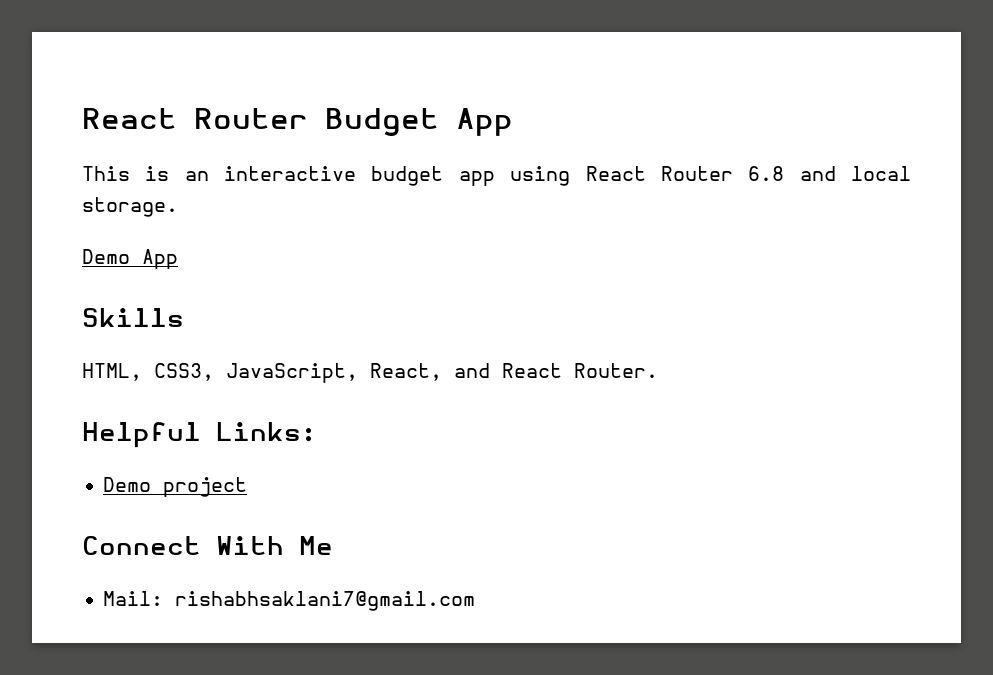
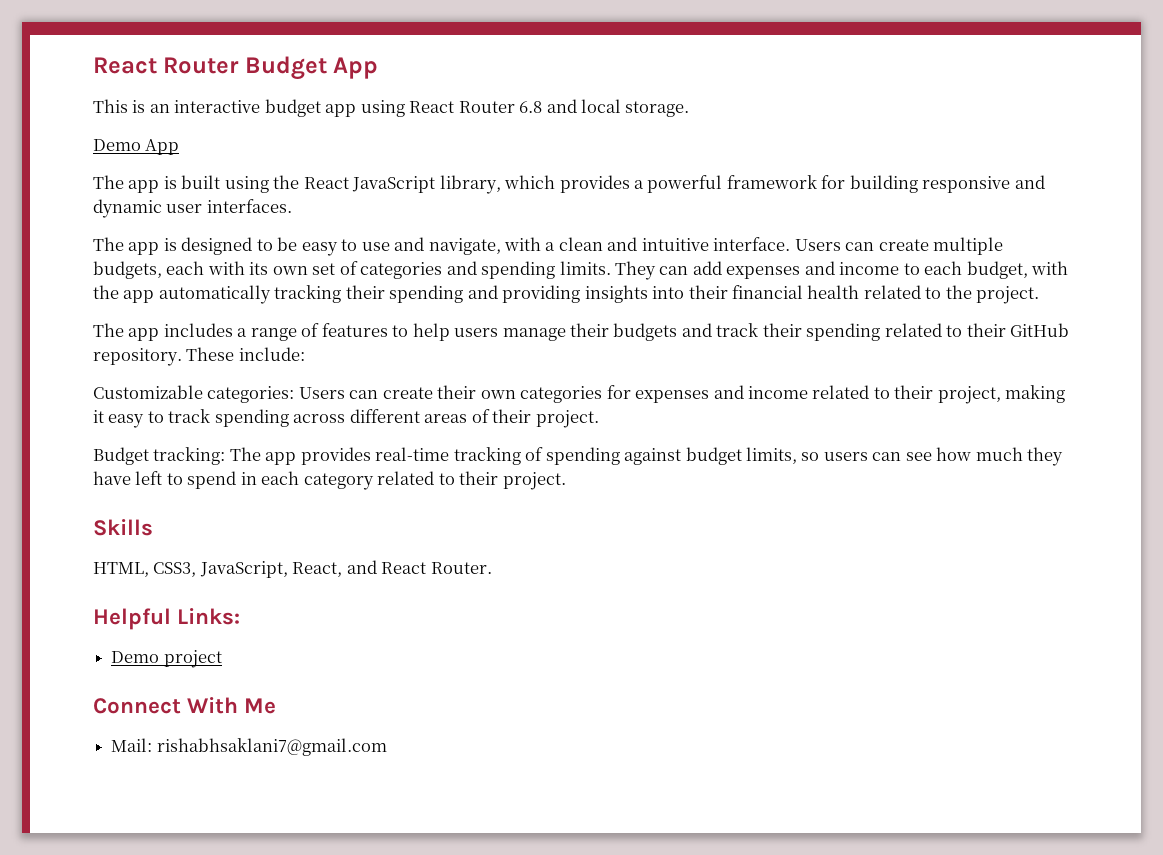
(178, 259) none -> [93,175,1045,194] [93,199,292,218] [93,237,1004,256] [93,261,1069,280] [93,285,1040,304] [93,323,1070,341] [93,347,305,366] [93,385,1066,404] [93,409,599,428] [93,447,1064,466] [93,471,566,490] // The app is built using the React JavaScript library, which provides a powerful framework for building responsive and dynamic user interfaces. // The app is designed to be easy to use and navigate, with a clean and intuitive interface. Users can create multiple budgets, each with its own set of categories and spending limits. They can add expenses and income to each budget, with the app automatically tracking their spending and providing insights into their financial health related to the project. // The app includes a range of features to help users manage their budgets and track their spending related to their GitHub repository. These include: // Customizable categories: Users can create their own categories for expenses and income related to their project, making it easy to track spending across different areas of their project. // Budget tracking: The app provides real-time tracking of spending against budget limits, so users can see how much they have left to spend in each category related to their project.

